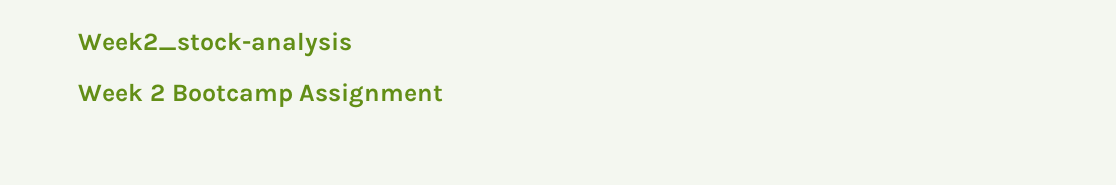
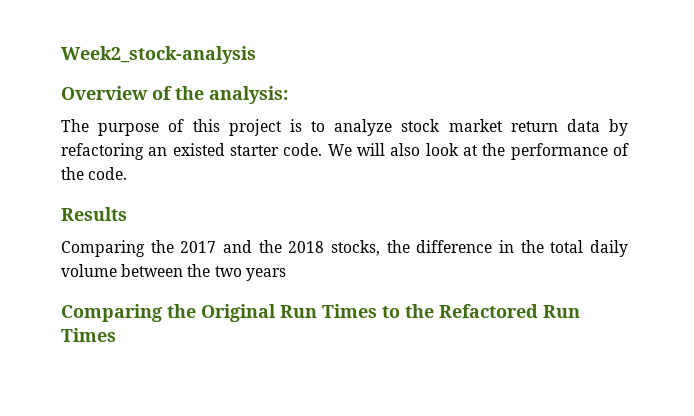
[78,83,444,108] Week 2 Bootcamp Assignment -> [61,86,288,104] [61,119,628,136] [61,143,629,160] [61,167,128,180] [61,207,127,221] [61,240,628,257] [61,264,286,281] [61,304,580,322] [61,328,116,342] Overview of the analysis: // The purpose of this project is to analyze stock market return data by refactoring an existed starter code. We will also look at the performance of the code. // Results // Comparing the 2017 and the 2018 stocks, the difference in the total daily volume between the two years // Comparing the Original Run Times to the Refactored Run Times

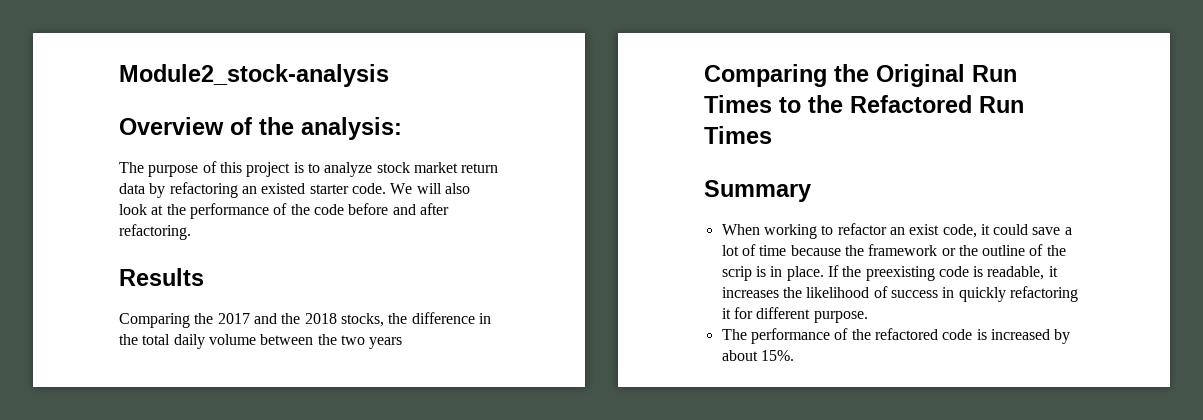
[61,46,256,64] Week2_stock-analysis -> [119,64,389,87] Module2_stock-analysis
[88,167,128,180] code. -> [313,203,449,215] [119,224,191,240] code before and after refactoring.
(116, 335) none -> [704,180,811,202] [721,223,1072,239] [721,244,1066,256] [721,265,1058,281] [721,286,1078,302] [721,307,868,323] [721,328,1071,344] [721,350,794,361] // Summary // When working to refactor an exist code, it could save a lot of time because the framework or the outline of the scrip is in place. If the preexisting code is readable, it increases the likelihood of success in quickly refactoring it for different purpose. // The performance of the refactored code is increased by about 15%.

